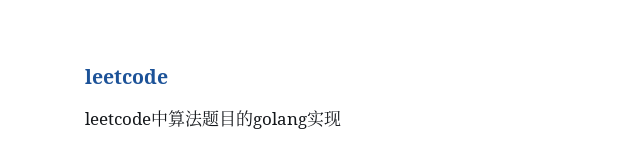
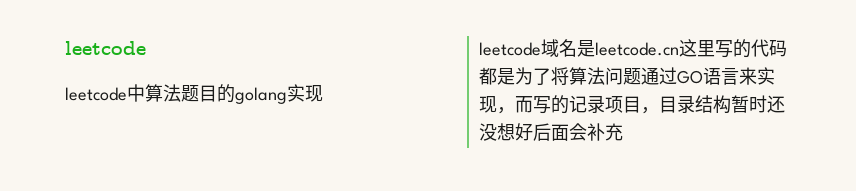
(341, 118) none -> [479,39,788,58] [479,67,776,85] [479,95,786,114] [479,123,624,141] // leetcode域名是leetcode.cn这里写的代码都是为了将算法问题通过GO语言来实现，而写的记录项目，目录结构暂时还没想好后面会补充

